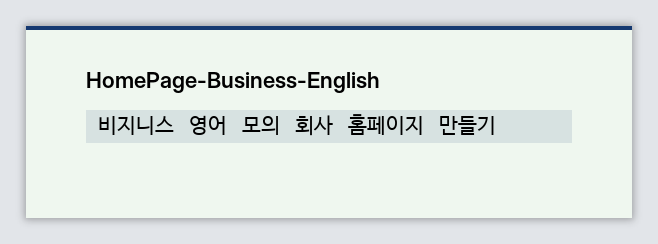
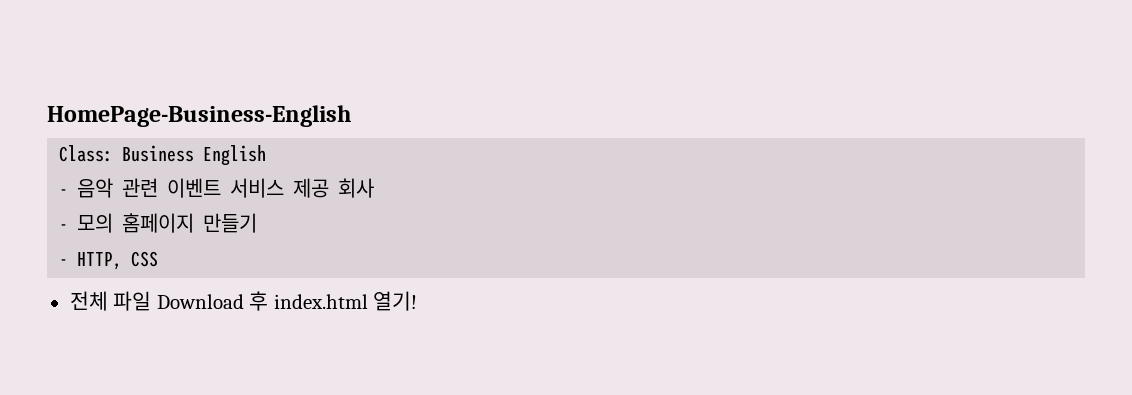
[98,114,496,136] 비지니스 영어 모의 회사 홈페이지 만들기 -> [59,145,267,166] [59,178,375,198] [59,213,258,233] [59,251,159,270] [69,291,418,311] Class: Business English // - 음악 관련 이벤트 서비스 제공 회사 // - 모의 홈페이지 만들기 // - HTTP, CSS // 전체 파일 Download 후 index.html 열기!

